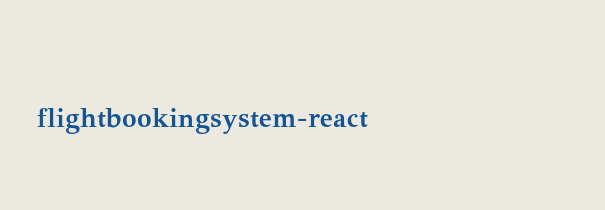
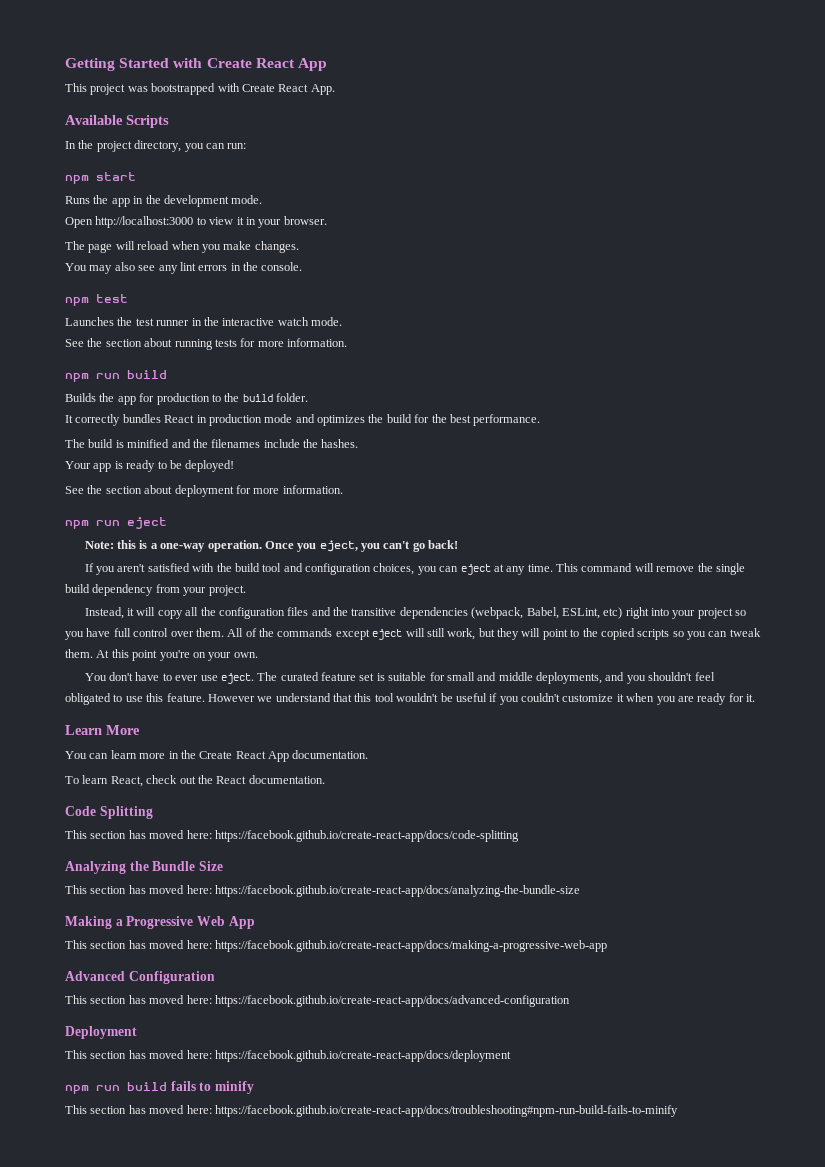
[37,108,368,134] flightbookingsystem-react -> [65,58,327,71] [65,83,335,95] [65,115,169,128] [65,140,247,152] [65,172,136,184] [65,195,263,207] [65,216,327,228] [65,241,299,253] [65,262,303,274] [65,294,128,306] [65,317,342,326] [65,338,347,350] [65,370,167,382] [65,393,308,405] [65,414,541,426] [65,439,359,448] [65,460,235,472] [65,485,343,497] [65,517,167,529] [84,540,459,552] [84,563,745,575] [65,584,246,596] [84,607,747,619] [65,628,761,640] [65,649,258,661] [84,672,715,684] [65,693,755,705] [65,725,140,735] [65,750,369,762] [65,775,325,787] [65,806,153,819] [65,830,519,842] [65,861,223,874] [65,885,580,897] [65,916,255,929] [65,940,607,952] [65,971,215,984] [65,995,570,1007] [65,1026,137,1039] [65,1050,511,1062] [65,1081,254,1094] [65,1105,678,1117] Getting Started with Create React App // This project was bootstrapped with Create React App. // Available Scripts // In the project directory, you can run: // npm start // Runs the app in the development mode. // Open http://localhost:3000 to view it in your browser. // The page will reload when you make changes. // You may also see any lint errors in the console. // npm test // Launches the test runner in the interactive watch mode. // See the section about running tests for more information. // npm run build // Builds the app for production to the build folder. // It correctly bundles React in production mode and optimizes the build for the best performance. // The build is minified and the filenames include the hashes. // Your app is ready to be deployed! // See the section about deployment for more information. // npm run eject // Note: this is a one-way operation. Once you eject, you can't go back! // If you aren't satisfied with the build tool and configuration choices, you can eject at any time. This command will remove the single build dependency from your project. // Instead, it will copy all the configuration files and the transitive dependencies (webpack, Babel, ESLint, etc) right into your project so you have full control over them. All of the commands except eject will still work, but they will point to the copied scripts so you can tweak them. At this point you're on your own. // You don't have to ever use eject. The curated feature set is suitable for small and middle deployments, and you shouldn't feel obligated to use this feature. However we understand that this tool wouldn't be useful if you couldn't customize it when you are ready for it. // Learn More // You can learn more in the Create React App documentation. // To learn React, check out the React documentation. // Code Splitting // This section has moved here: https://facebook.github.io/create-react-app/docs/code-splitting // Analyzing the Bundle Size // This section has moved here: https://facebook.github.io/create-react-app/docs/analyzing-the-bundle-size // Making a Progressive Web App // This section has moved here: https://facebook.github.io/create-react-app/docs/making-a-progressive-web-app // Advanced Configuration // This section has moved here: https://facebook.github.io/create-react-app/docs/advanced-configuration // Deployment // This section has moved here: https://facebook.github.io/create-react-app/docs/deployment // npm run build fails to minify // This section has moved here: https://facebook.github.io/create-react-app/docs/troubleshooting#npm-run-build-fails-to-minify

